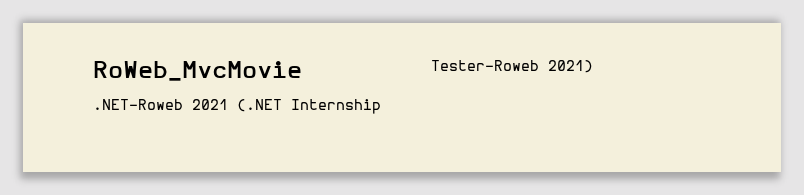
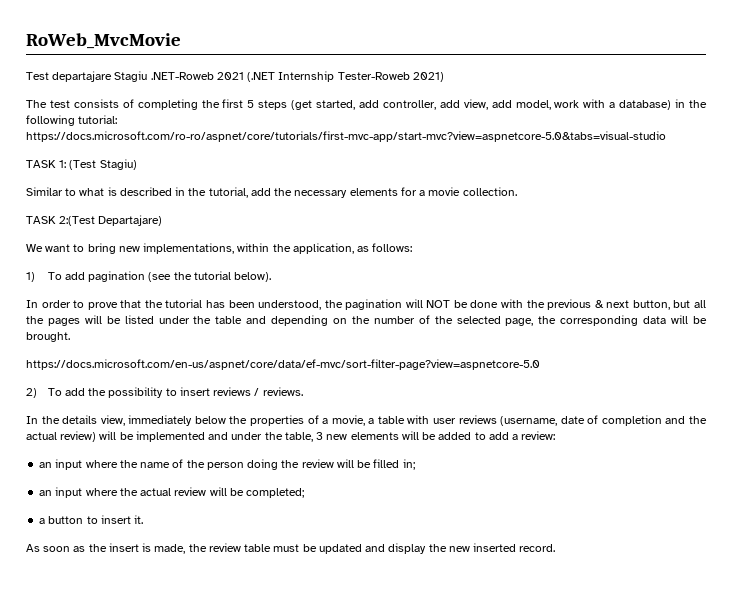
(302, 71) none -> [26,71,148,82] Test departajare Stagiu
(593, 66) none -> [26,99,707,110] [26,115,118,126] [26,131,666,142] [26,159,137,170] [26,187,517,198] [26,215,163,226] [26,243,413,254] [26,271,272,282] [26,299,707,310] [26,315,708,326] [26,332,70,342] [26,359,540,370] [26,387,303,398] [26,415,707,426] [26,431,556,442] [39,459,415,470] [39,487,305,498] [39,515,144,524] [26,543,556,554] // The test consists of completing the first 5 steps (get started, add controller, add view, add model, work with a database) in the following tutorial: https://docs.microsoft.com/ro-ro/aspnet/core/tutorials/first-mvc-app/start-mvc?view=aspnetcore-5.0&tabs=visual-studio // TASK 1: (Test Stagiu) // Similar to what is described in the tutorial, add the necessary elements for a movie collection. // TASK 2:(Test Departajare) // We want to bring new implementations, within the application, as follows: // 1) To add pagination (see the tutorial below). // In order to prove that the tutorial has been understood, the pagination will NOT be done with the previous & next button, but all the pages will be listed under the table and depending on the number of the selected page, the corresponding data will be brought. // https://docs.microsoft.com/en-us/aspnet/core/data/ef-mvc/sort-filter-page?view=aspnetcore-5.0 // 2) To add the possibility to insert reviews / reviews. // In the details view, immediately below the properties of a movie, a table with user reviews (username, date of completion and the actual review) will be implemented and under the table, 3 new elements will be added to add a review: // an input where the name of the person doing the review will be filled in; // an input where the actual review will be completed; // a button to insert it. // As soon as the insert is made, the review table must be updated and display the new inserted record.

